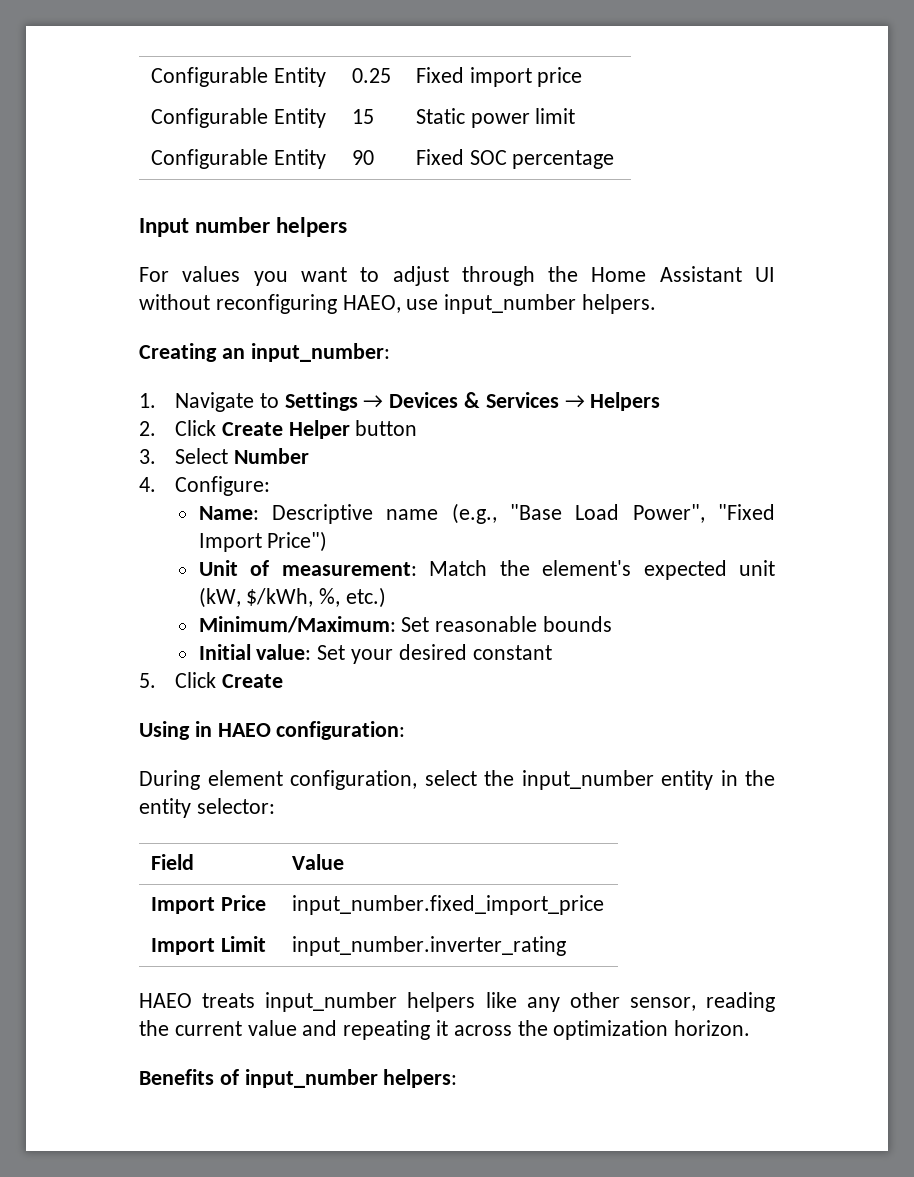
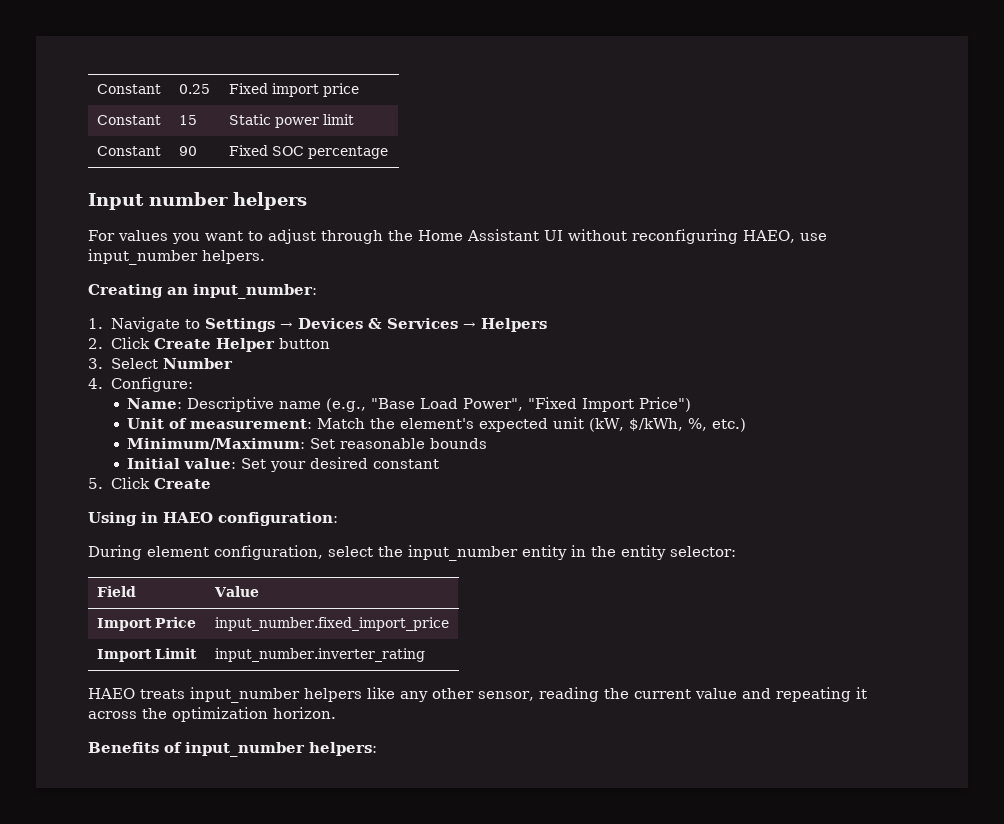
[150,67,326,87] Configurable Entity -> [96,84,161,94] Constant
[150,108,326,128] Configurable Entity -> [96,115,161,125] Constant
[150,149,326,169] Configurable Entity -> [96,146,161,156] Constant

